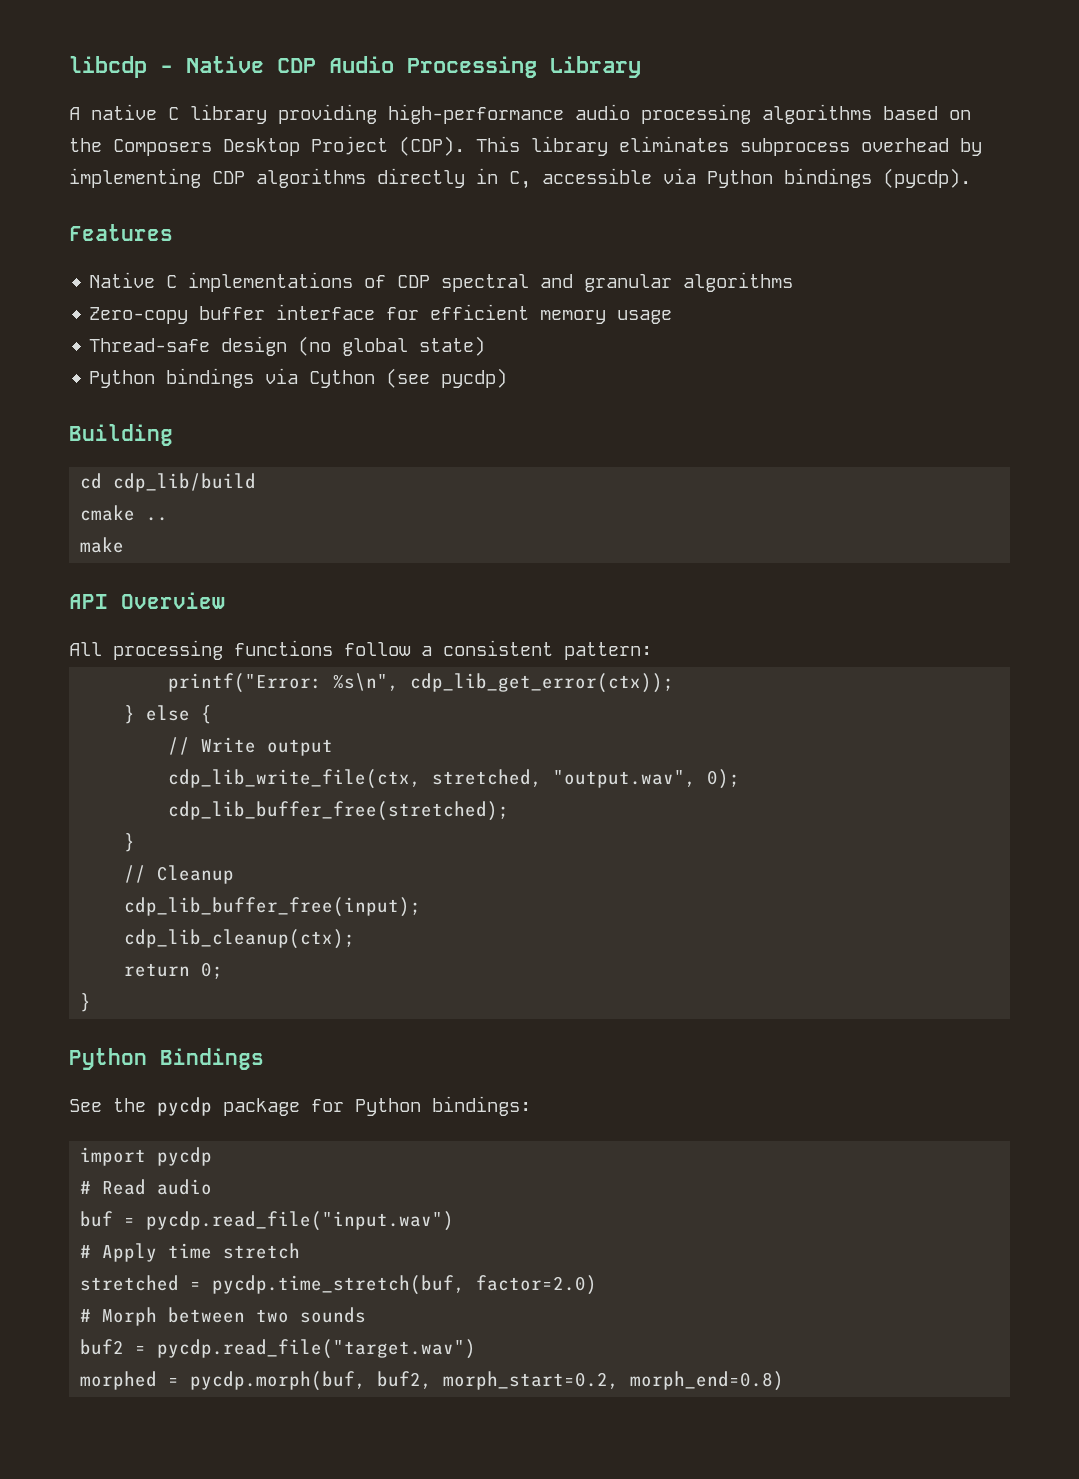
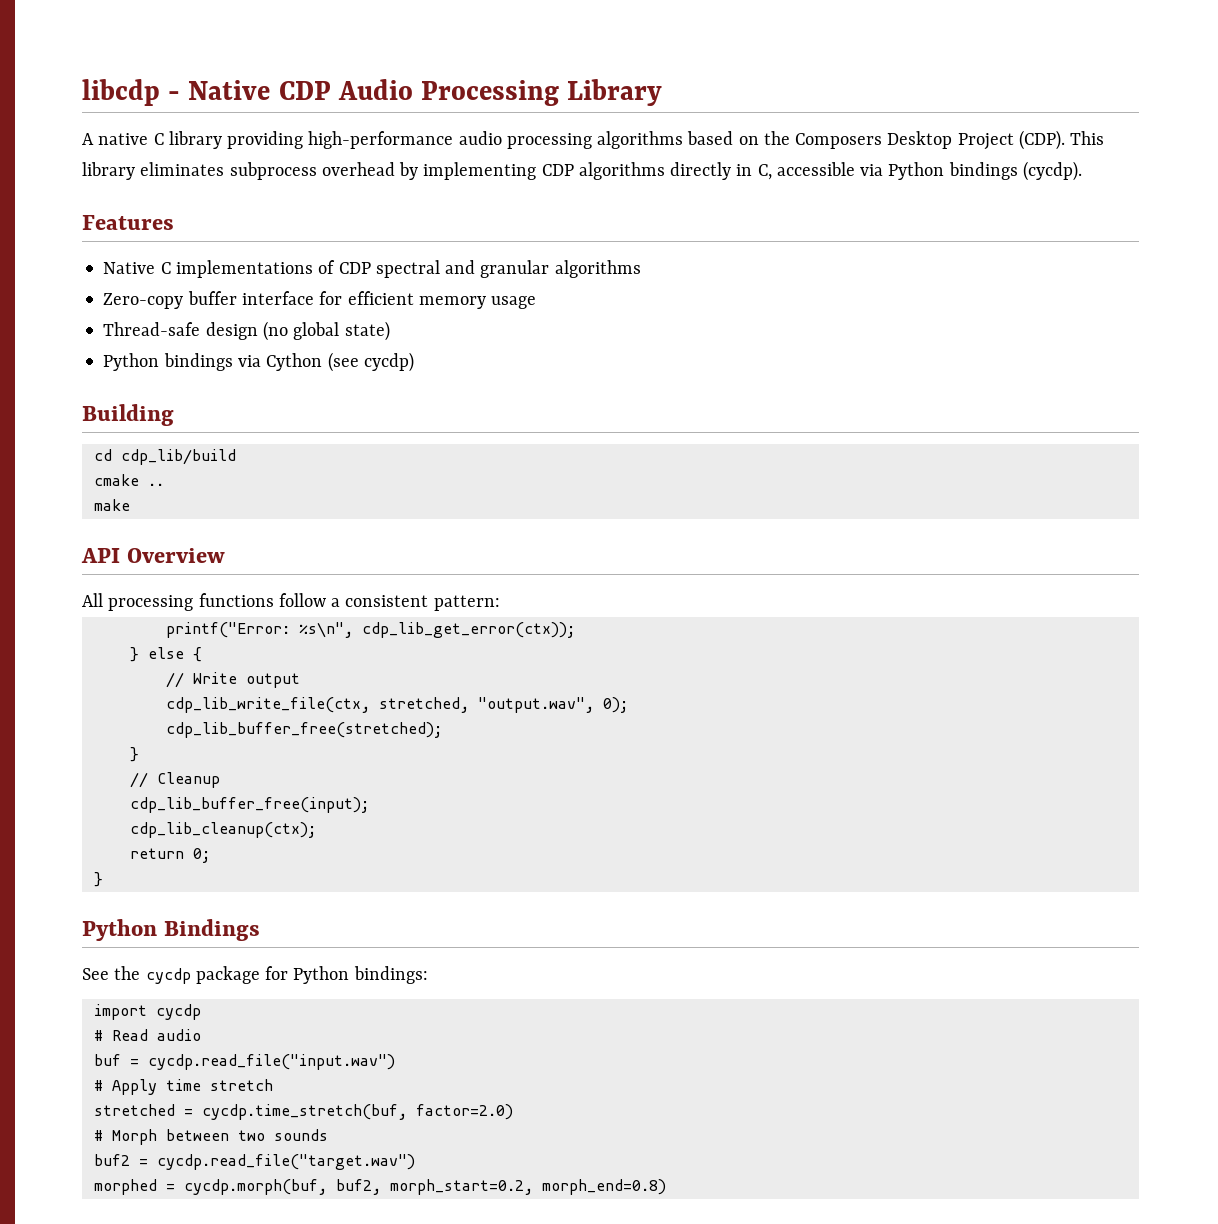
[883,168,971,188] (pycdp). -> [1022,161,1082,181] (cycdp).
[441,368,508,388] pycdp) -> [363,352,414,372] cycdp)
[157,1097,212,1116] pycdp -> [145,968,191,984] cycdp
[157,1147,213,1166] pycdp -> [155,1004,201,1020] cycdp
[146,1211,455,1231] pycdp.read_file("input.wav") -> [147,1054,395,1070] cycdp.read_file("input.wav")
[212,1275,466,1295] pycdp.time_stretch(buf, -> [201,1104,407,1120] cycdp.time_stretch(buf,
[157,1339,477,1359] pycdp.read_file("target.wav") -> [156,1154,415,1170] cycdp.read_file("target.wav")
[190,1371,367,1391] pycdp.morph(buf, -> [183,1179,327,1195] cycdp.morph(buf,

